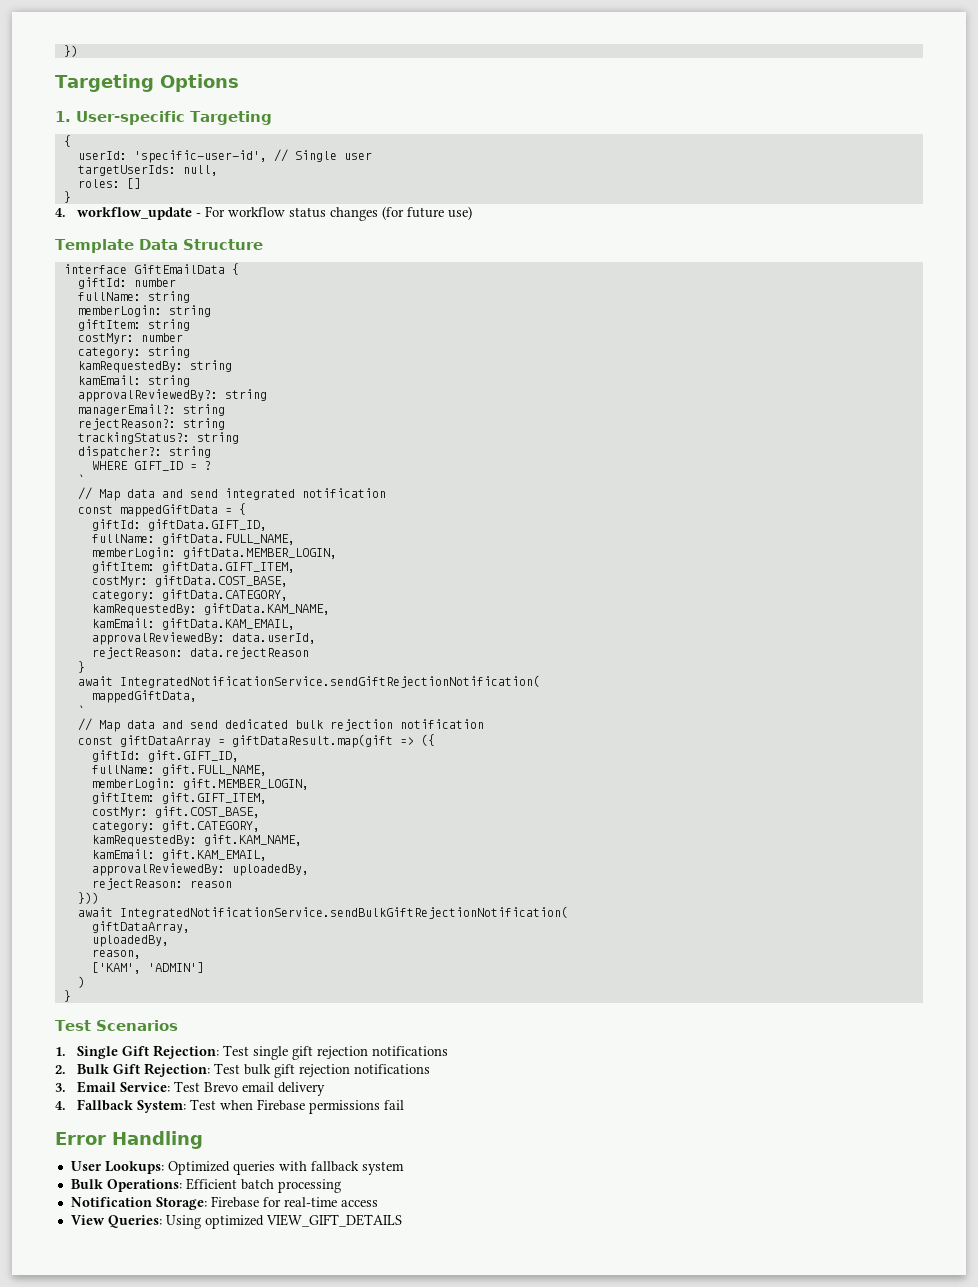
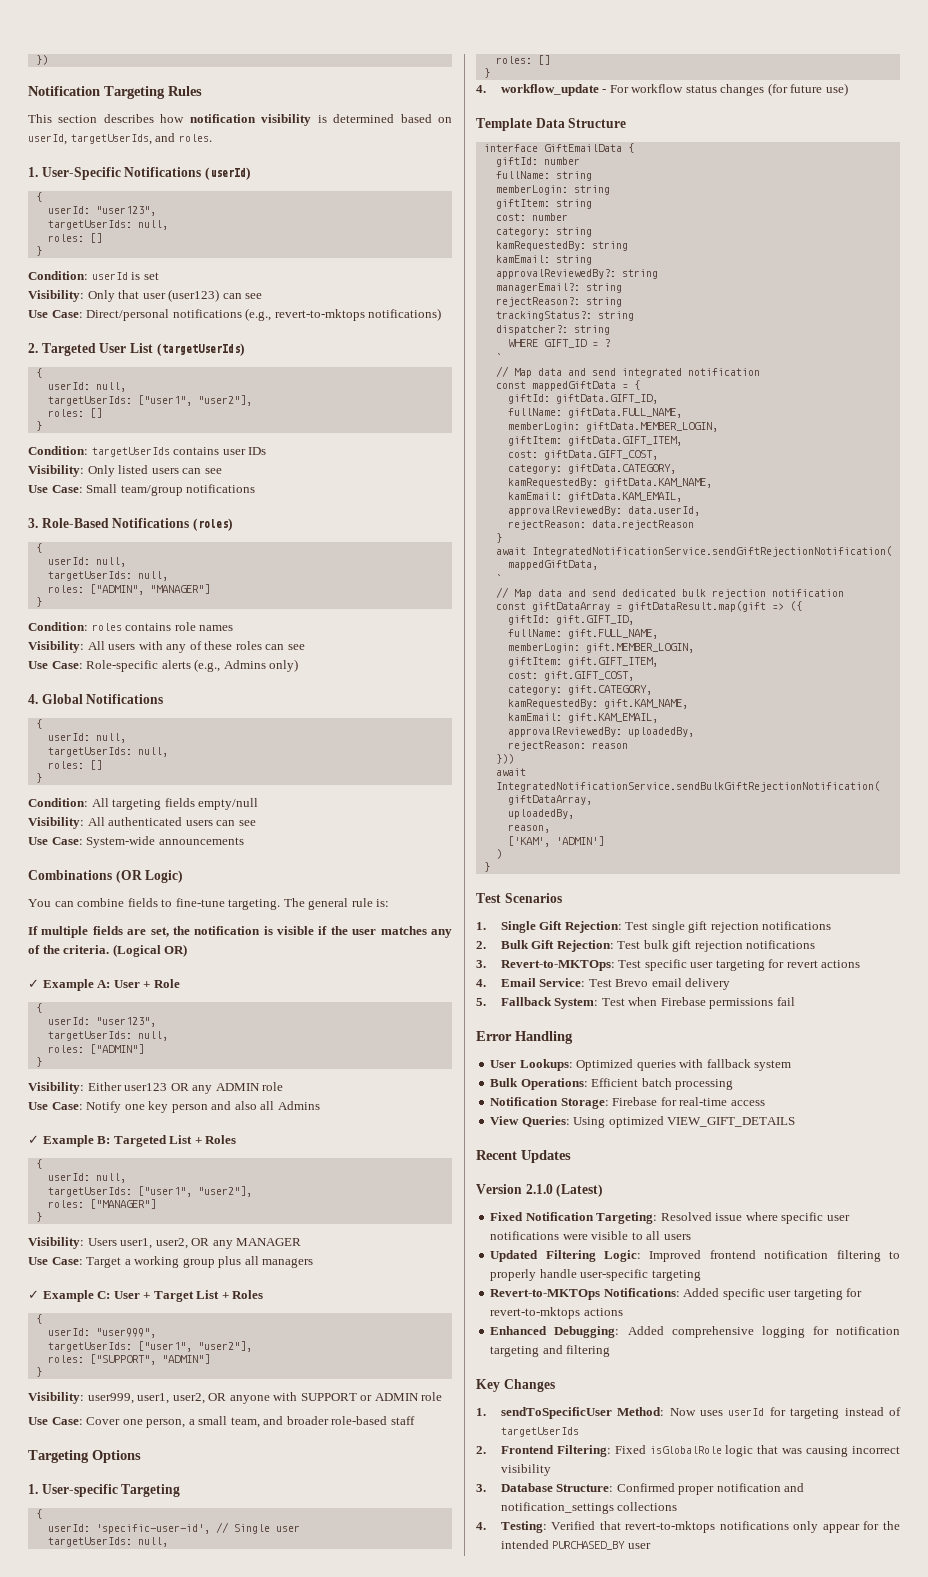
(78, 51) none -> [28,86,202,99] [28,114,452,126] [28,133,212,145] [28,167,251,180] [35,192,42,202] [47,206,156,216] [47,220,168,230] [47,233,102,243] [35,246,42,256] [28,271,159,280] [28,289,263,302] [28,308,442,321] [28,343,245,356] [35,368,42,378] [47,382,126,392] [47,395,252,406] [47,408,102,418] [35,421,42,431] [28,446,267,457] [28,465,222,477] [28,484,256,496] [28,518,233,531] [35,543,42,553] [47,557,126,567] [47,571,168,581] [47,584,210,595] [35,597,42,607] [28,622,234,631] [28,641,305,653] [28,659,299,672] [28,694,164,704] [35,719,42,729] [47,733,126,743] [47,747,168,757] [47,760,102,770] [35,773,42,783] [28,798,259,810] [28,817,256,829] [28,836,244,848] [28,870,184,883] [28,898,390,910] [28,926,452,938] [28,944,188,957] [28,979,180,991] [35,1003,42,1013] [47,1017,156,1027] [47,1031,168,1041] [47,1044,144,1054] [35,1057,42,1067] [28,1082,284,1094] [28,1101,320,1113] [28,1135,237,1147] [35,1159,42,1169] [47,1173,126,1183] [47,1186,252,1197] [47,1199,156,1209] [35,1212,42,1222] [28,1237,302,1249] [28,1256,314,1268] [28,1290,264,1302] [35,1314,42,1324] [47,1328,156,1338] [47,1341,252,1352] [47,1354,210,1365] [35,1367,42,1377] [28,1392,443,1404] [28,1416,415,1428] // Notification Targeting Rules // This section describes how notification visibility is determined based on userId, targetUserIds, and roles. // 1. User-Specific Notifications (userId) // { // userId: "user123", // targetUserIds: null, // roles: [] // } // Condition: userId is set // Visibility: Only that user (user123) can see // Use Case: Direct/personal notifications (e.g., revert-to-mktops notifications) // 2. Targeted User List (targetUserIds) // { // userId: null, // targetUserIds: ["user1", "user2"], // roles: [] // } // Condition: targetUserIds contains user IDs // Visibility: Only listed users can see // Use Case: Small team/group notifications // 3. Role-Based Notifications (roles) // { // userId: null, // targetUserIds: null, // roles: ["ADMIN", "MANAGER"] // } // Condition: roles contains role names // Visibility: All users with any of these roles can see // Use Case: Role-specific alerts (e.g., Admins only) // 4. Global Notifications // { // userId: null, // targetUserIds: null, // roles: [] // } // Condition: All targeting fields empty/null // Visibility: All authenticated users can see // Use Case: System-wide announcements // Combinations (OR Logic) // You can combine fields to fine-tune targeting. The general rule is: // If multiple fields are set, the notification is visible if the user matches any of the criteria. (Logical OR) // ✓ Example A: User + Role // { // userId: "user123", // targetUserIds: null, // roles: ["ADMIN"] // } // Visibility: Either user123 OR any ADMIN role // Use Case: Notify one key person and also all Admins // ✓ Example B: Targeted List + Roles // { // userId: null, // targetUserIds: ["user1", "user2"], // roles: ["MANAGER"] // } // Visibility: Users user1, user2, OR any MANAGER // Use Case: Target a working group plus all managers // ✓ Example C: User + Target List + Roles // { // userId: "user999", // targetUserIds: ["user1", "user2"], // roles: ["SUPPORT", "ADMIN"] // } // Visibility: user999, user1, user2, OR anyone with SUPPORT or ADMIN role // Use Case: Cover one person, a small team, and broader role-based staff
[77,333,134,344] costMyr: -> [495,213,526,221] cost:
[91,575,288,587] costMyr: giftData.COST_BASE, -> [507,450,658,460] cost: giftData.GIFT_COST,
[91,806,260,818] costMyr: gift.COST_BASE, -> [507,671,634,681] cost: gift.GIFT_COST,
(66, 1087) none -> [500,959,861,971] [476,979,486,987] Revert-to-MKTOps: Test specific user targeting for revert actions // 4.
[55,1101,66,1110] 4. -> [476,998,486,1006] 5.
(402, 1220) none -> [476,1150,571,1163] [476,1184,604,1197] [490,1212,850,1224] [490,1231,691,1240] [490,1250,900,1262] [490,1269,701,1281] [490,1288,863,1300] [490,1307,623,1319] [490,1326,900,1338] [490,1345,611,1357] [476,1379,555,1392] [476,1407,901,1419] [500,1427,579,1437] [476,1445,900,1457] [500,1464,551,1476] [476,1483,805,1495] [500,1502,678,1514] [476,1521,900,1533] [500,1540,651,1550] // Recent Updates // Version 2.1.0 (Latest) // Fixed Notification Targeting: Resolved issue where specific user notifications were visible to all users // Updated Filtering Logic: Improved frontend notification filtering to properly handle user-specific targeting // Revert-to-MKTOps Notifications: Added specific user targeting for revert-to-mktops actions // Enhanced Debugging: Added comprehensive logging for notification targeting and filtering // Key Changes // 1. sendToSpecificUser Method: Now uses userId for targeting instead of targetUserIds // 2. Frontend Filtering: Fixed isGlobalRole logic that was causing incorrect visibility // 3. Database Structure: Confirmed proper notification and notification_settings collections // 4. Testing: Verified that revert-to-mktops notifications only appear for the intended PURCHASED_BY user

